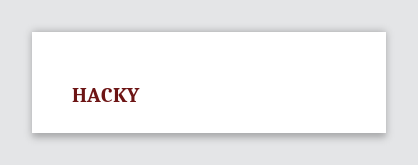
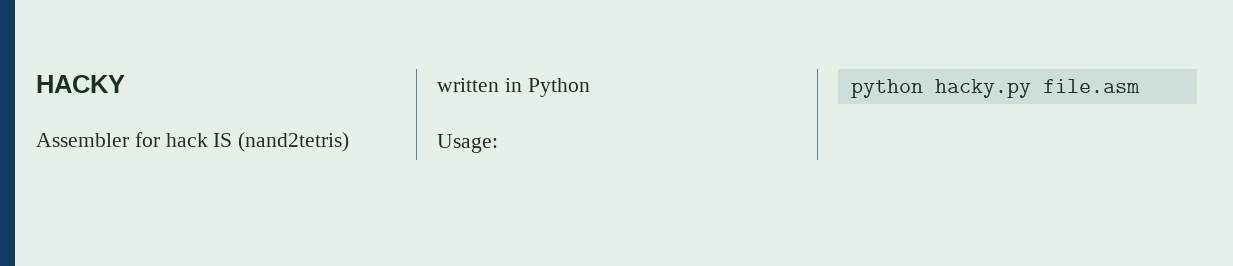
(140, 95) none -> [36,132,350,152] [437,78,590,97] [437,134,498,153] [850,79,1140,98] // Assembler for hack IS (nand2tetris) written in Python // Usage: // python hacky.py file.asm

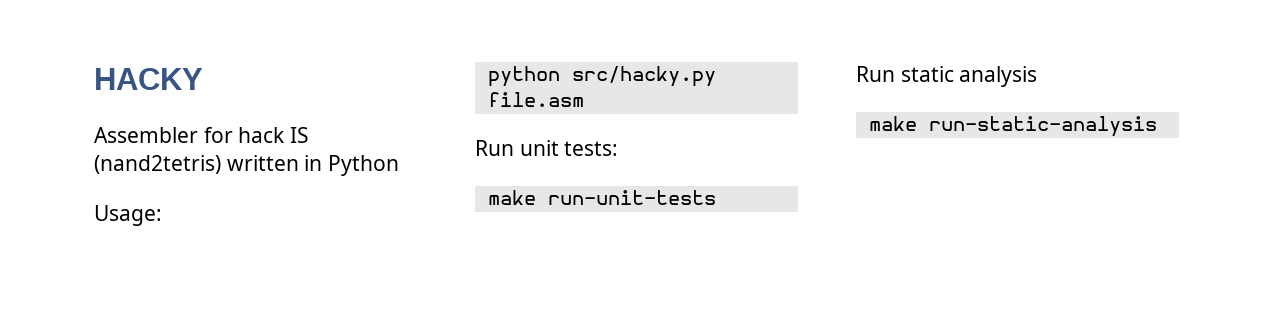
[934,79,1031,98] hacky.py -> [571,66,716,87] src/hacky.py
(1140, 86) none -> [475,140,619,156] [487,190,716,205] [856,66,1038,87] [868,116,1157,137] // Run unit tests: // make run-unit-tests // Run static analysis // make run-static-analysis

